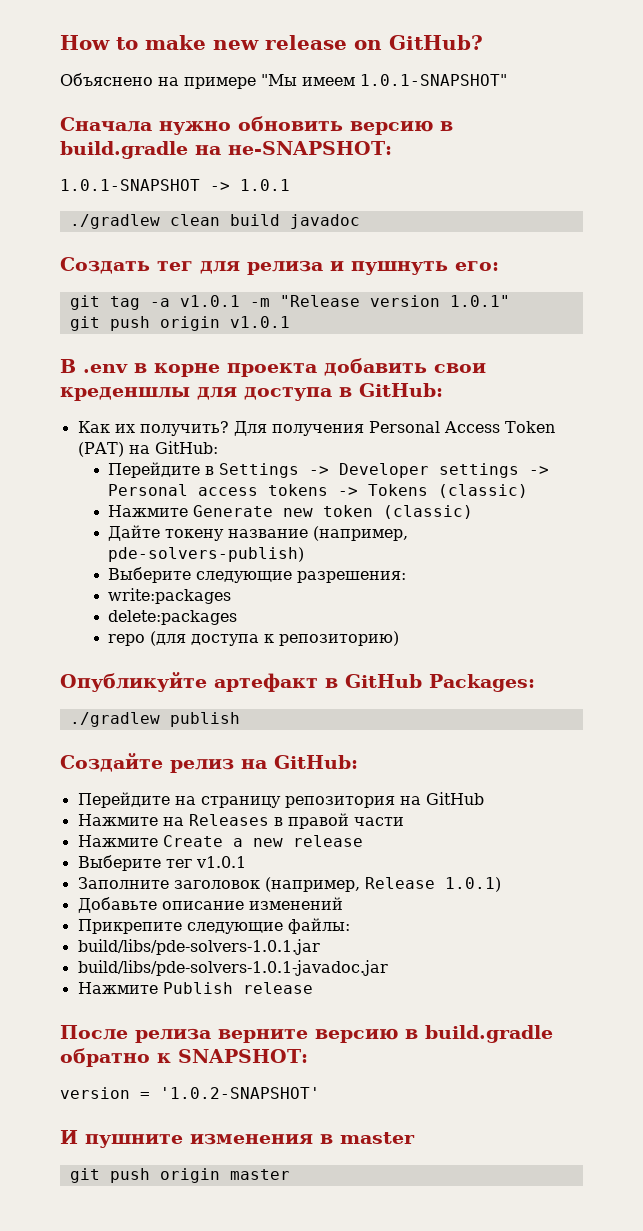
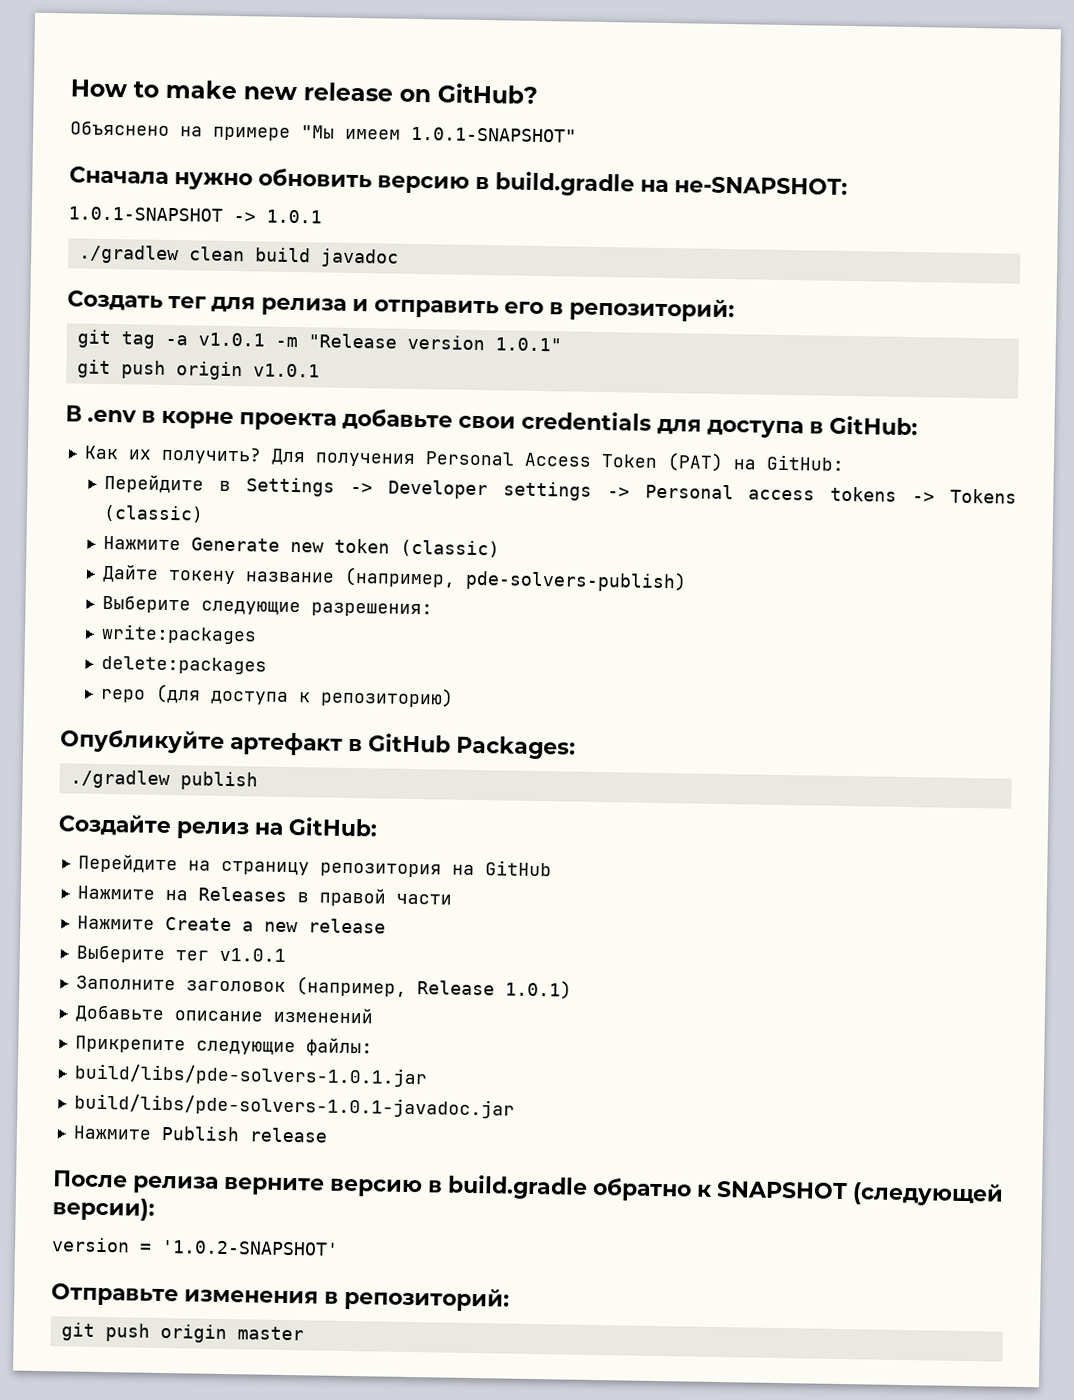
[351,261,499,275] пушнуть его: -> [374,297,735,323] отправить его в репозиторий:
[324,358,486,376] [60,387,190,401] добавить свои креденшлы -> [342,407,652,431] добавьте свои credentials
[178,1049,308,1063] SNAPSHOT: -> [716,1180,1004,1207] [52,1197,155,1221] SNAPSHOT (следующей версии):
[60,1130,183,1148] И пушните -> [51,1283,179,1307] Отправьте
[340,1132,415,1144] master -> [344,1286,510,1312] репозиторий:

